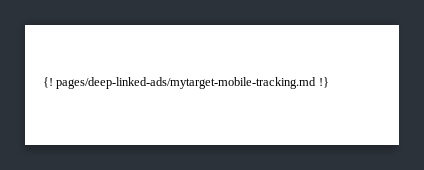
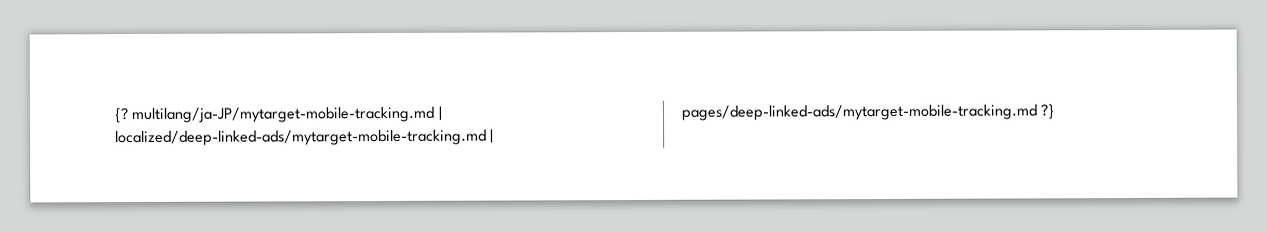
[43,77,329,89] {! pages/deep-linked-ads/mytarget-mobile-tracking.md !} -> [114,105,443,124] [115,128,495,147] [681,104,1056,121] {? multilang/ja-JP/mytarget-mobile-tracking.md | localized/deep-linked-ads/mytarget-mobile-tracking.md | pages/deep-linked-ads/mytarget-mobile-tracking.md ?}

